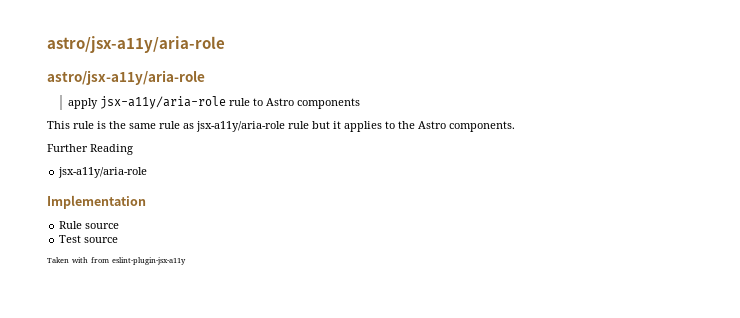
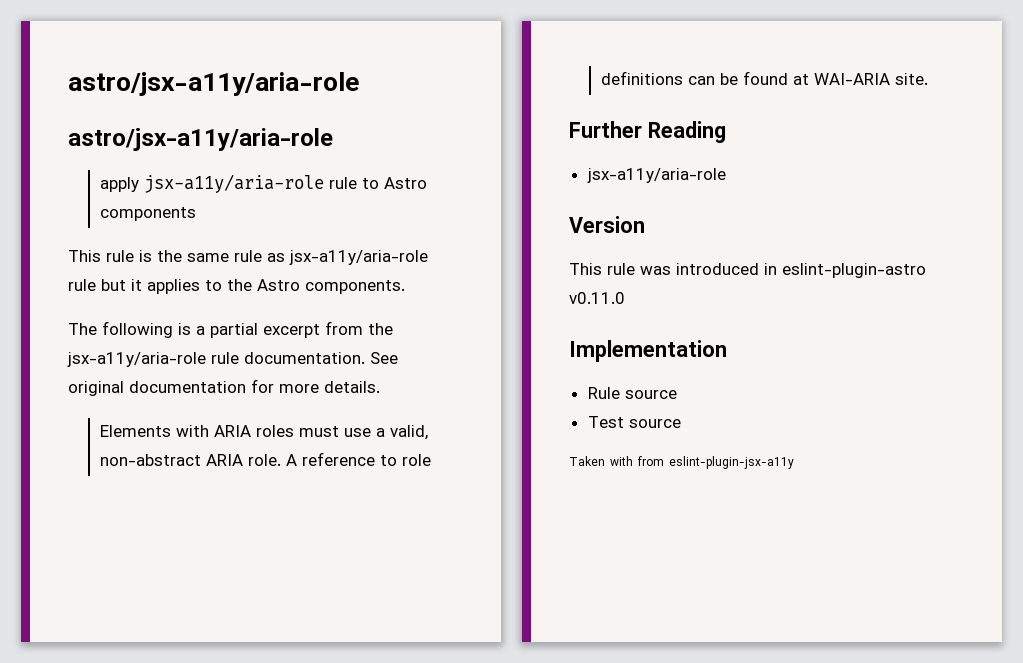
[47,144,133,155] [58,167,148,178] Further Reading // jsx-a11y/aria-role -> [68,321,393,338] [67,352,398,367] [68,379,380,396] [99,425,428,440] [99,452,431,466] [600,71,928,85] [569,121,726,143] [586,168,726,183] [569,216,645,233] [569,263,926,278] [569,292,625,304] The following is a partial excerpt from the jsx-a11y/aria-role rule documentation. See original documentation for more details. // Elements with ARIA roles must use a valid, non-abstract ARIA role. A reference to role definitions can be found at WAI-ARIA site. // Further Reading // jsx-a11y/aria-role // Version // This rule was introduced in eslint-plugin-astro v0.11.0

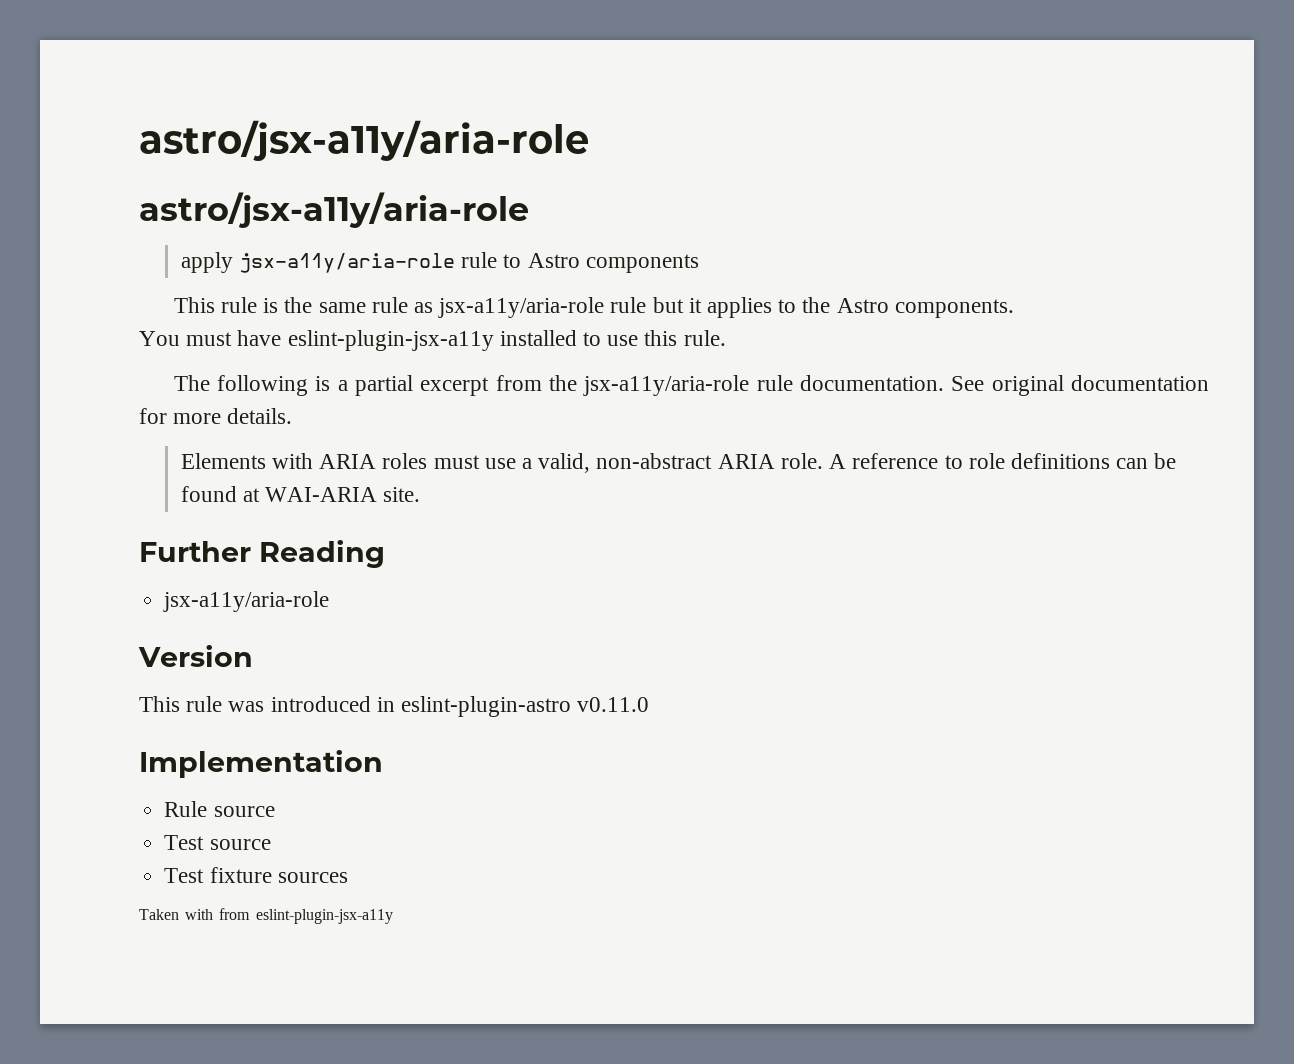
(405, 287) none -> [139,330,726,351] // You must have eslint-plugin-jsx-a11y installed to use this rule.
(681, 423) none -> [164,867,348,883] // Test fixture sources

